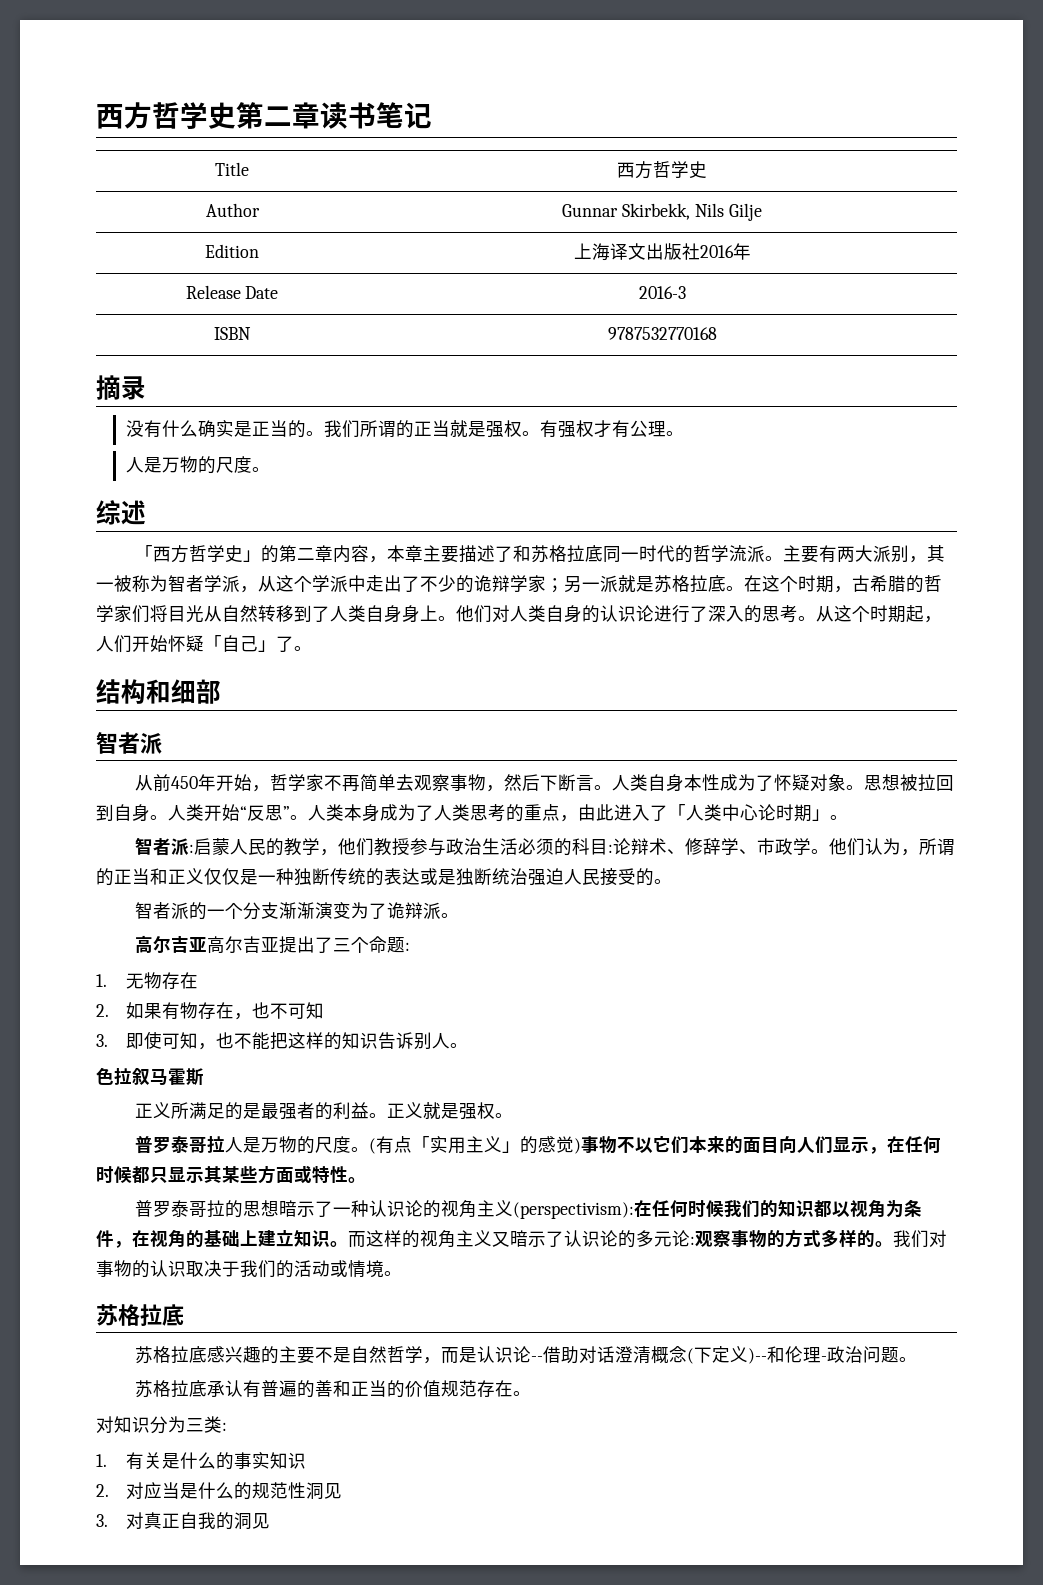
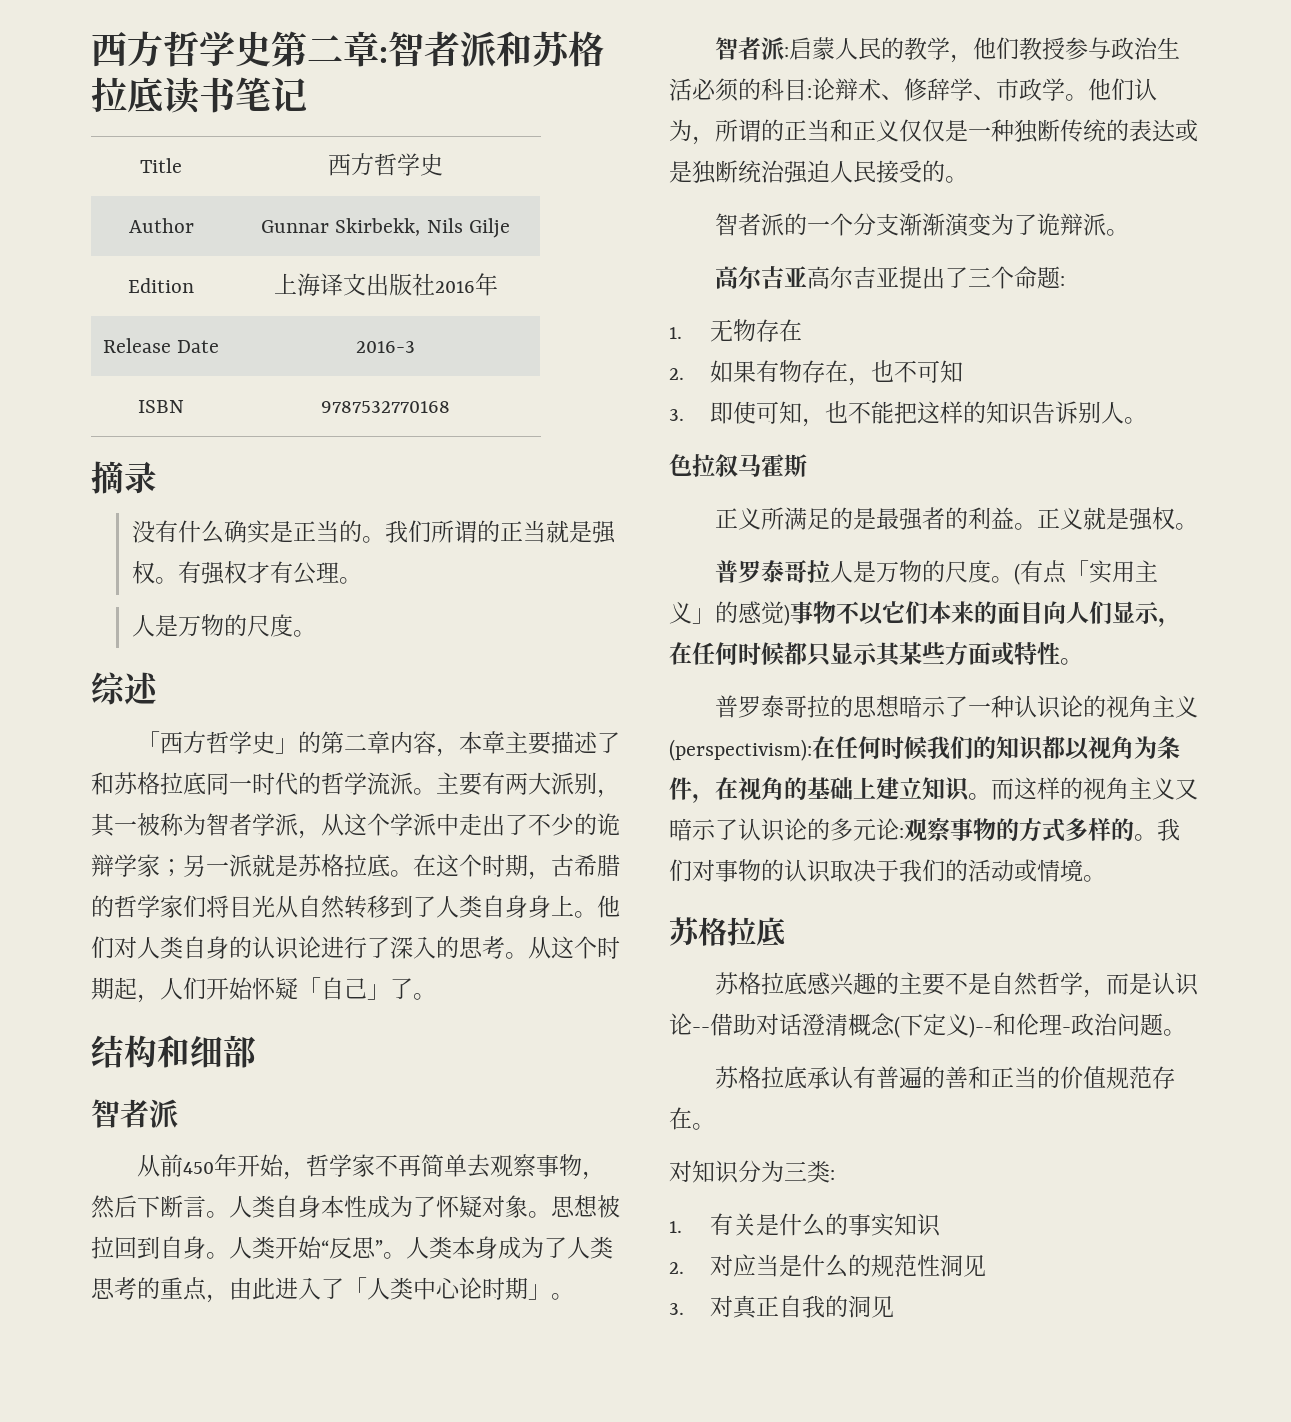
(320, 115) none -> [379,31,604,67] [91,77,163,113] :智者派和苏格拉底

